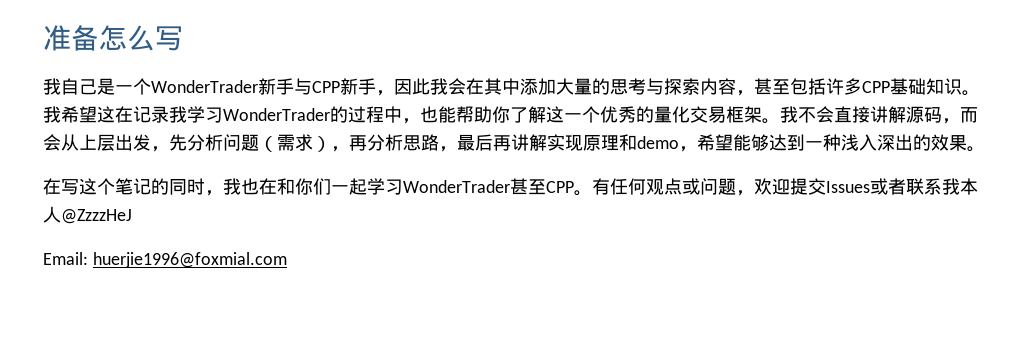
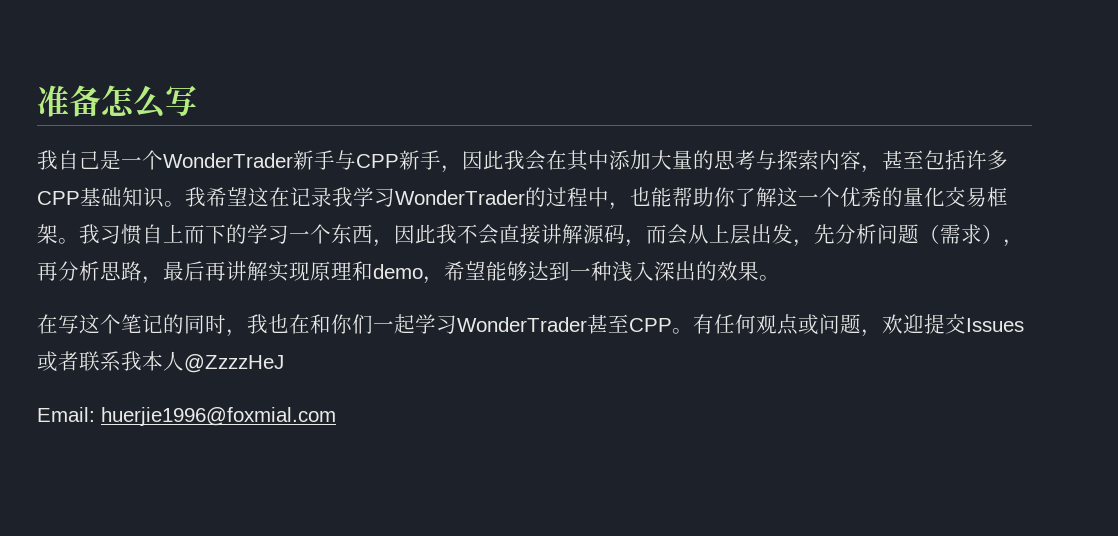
(798, 114) none -> [100,224,457,247] 习惯自上而下的学习一个东西，因此我

